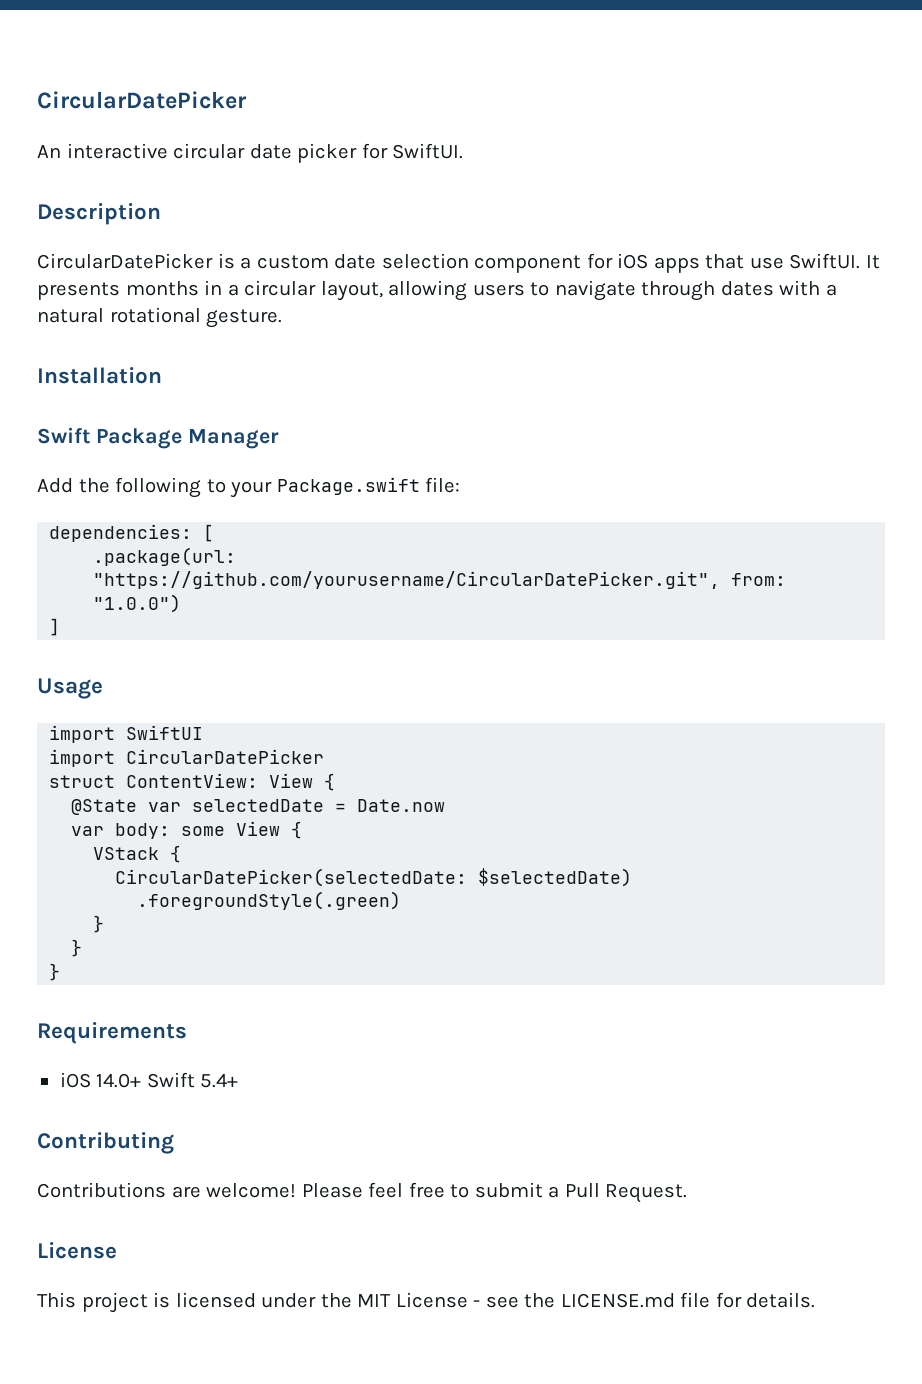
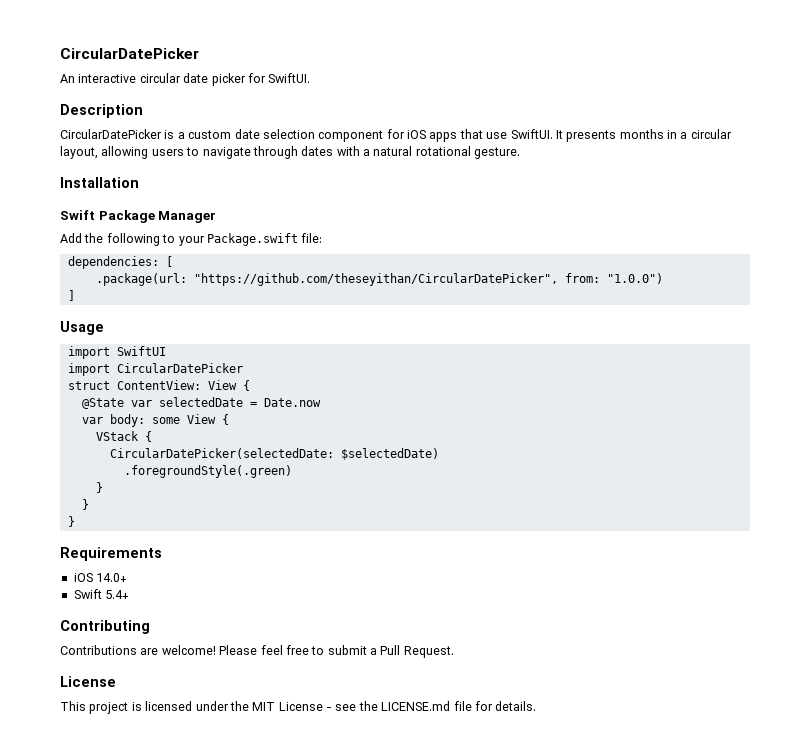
[93,571,721,589] "https://github.com/yourusername/CircularDatePicker.git", -> [193,273,558,286] "https://github.com/theseyithan/CircularDatePicker",
(142, 1080) none -> (128, 577) //

